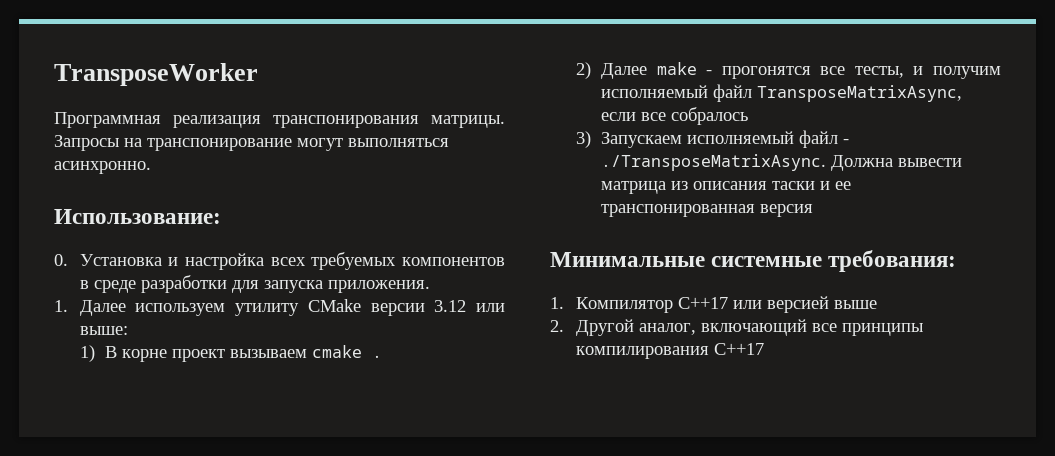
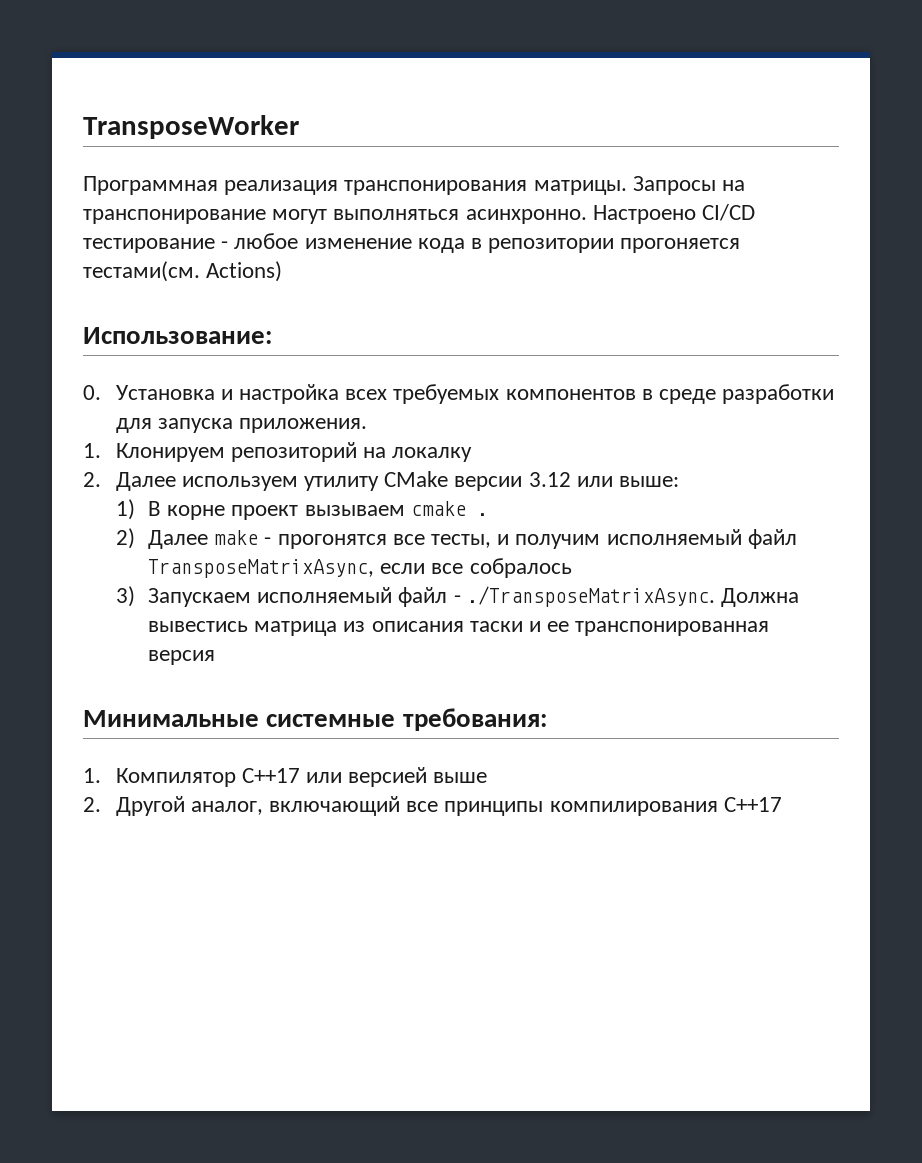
(151, 167) none -> [592,204,756,224] [83,233,741,253] [83,261,283,282] Настроено CI/CD тестирование - любое изменение кода в репозитории прогоняется тестами(см. Actions)
(68, 306) none -> [115,442,473,462] [83,472,101,487] Клонируем репозиторий на локалку // 2.
[898,158,963,167] вывести -> [148,621,249,632] вывестись

